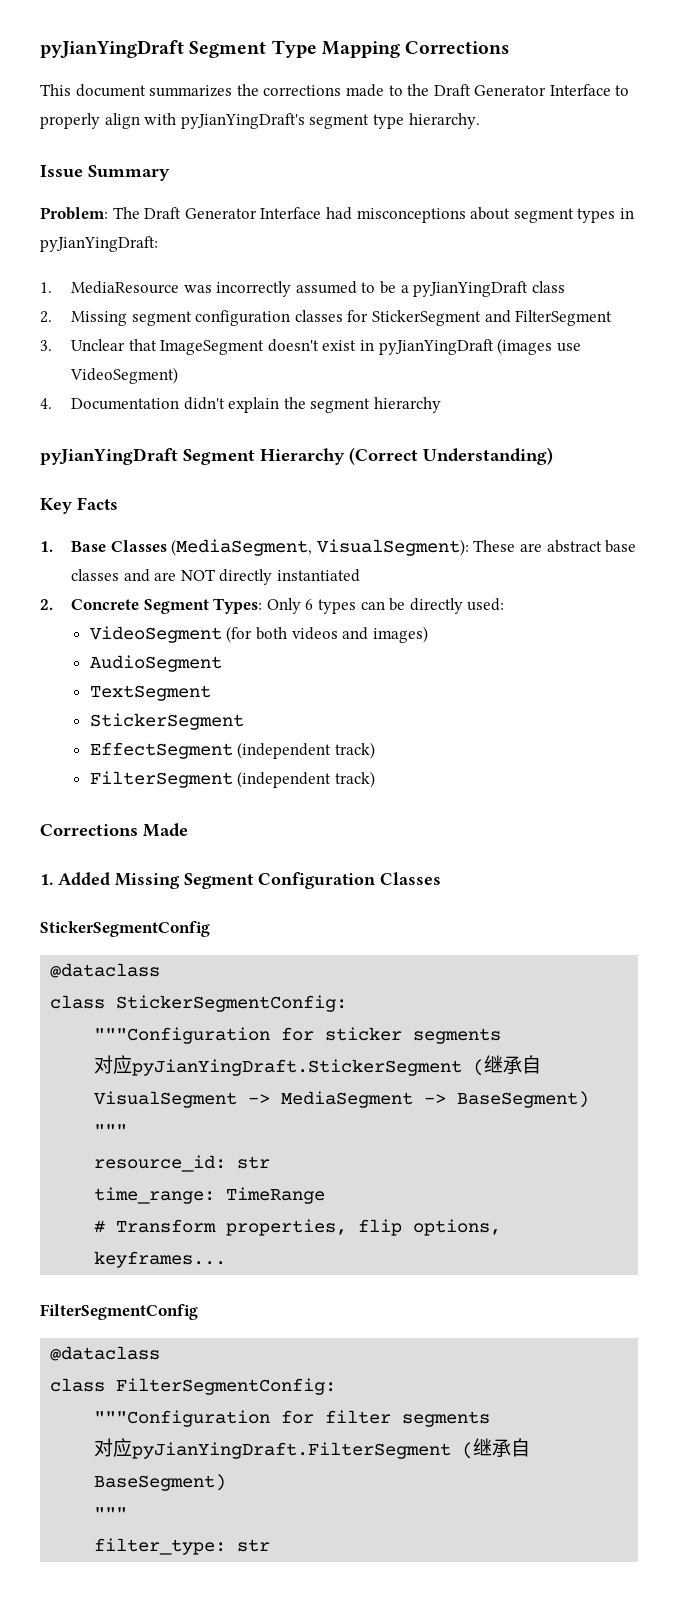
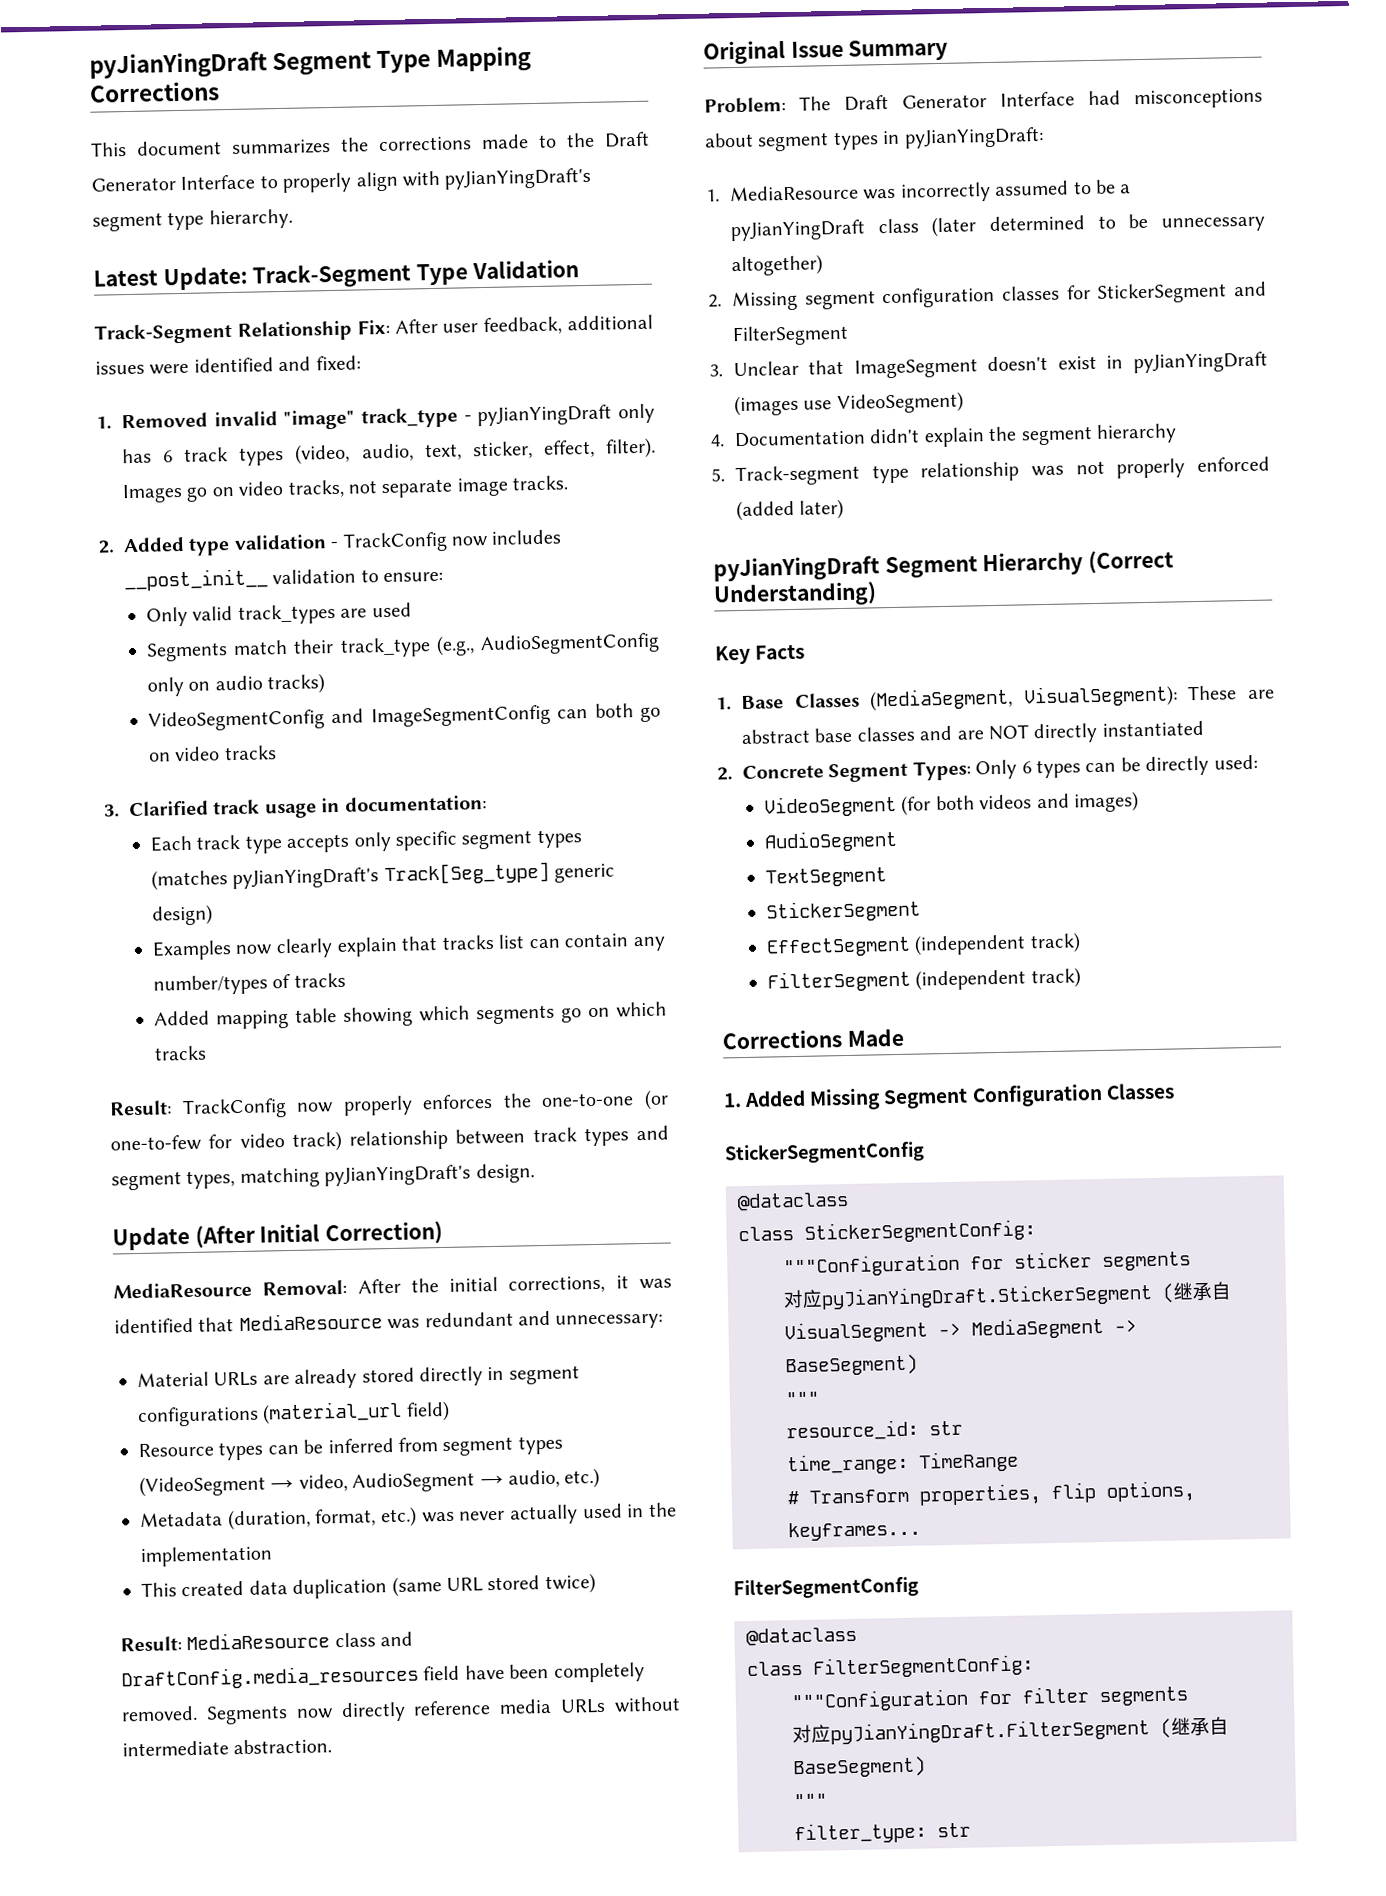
(480, 121) none -> [93,259,579,291] [94,314,653,345] [95,355,361,375] [96,403,656,430] [122,437,656,466] [122,475,569,504] [98,529,562,556] [124,568,444,592] [145,602,412,627] [145,632,660,662] [146,673,326,697] [147,703,661,732] [148,745,277,762] [104,795,487,819] [149,829,582,854] [150,861,616,891] [151,904,213,926] [151,933,667,961] [152,972,346,996] [153,1001,667,1030] [153,1045,207,1061] [109,1089,669,1120] [110,1125,669,1152] [111,1163,535,1191] [112,1220,444,1251] [113,1275,672,1299] [114,1310,664,1334] [137,1365,580,1389] [137,1400,450,1428] [138,1435,563,1461] [139,1467,601,1498] [140,1502,678,1531] [140,1545,273,1568] [141,1573,596,1600] [120,1631,414,1652] [121,1662,645,1691] [121,1696,681,1725] [122,1738,333,1757] [703,40,786,65] Latest Update: Track-Segment Type Validation // Track-Segment Relationship Fix: After user feedback, additional issues were identified and fixed: // 1. Removed invalid "image" track_type - pyJianYingDraft only has 6 track types (video, audio, text, sticker, effect, filter). Images go on video tracks, not separate image tracks. // 2. Added type validation - TrackConfig now includes __post_init__ validation to ensure: // Only valid track_types are used // Segments match their track_type (e.g., AudioSegmentConfig only on audio tracks) // VideoSegmentConfig and ImageSegmentConfig can both go on video tracks // 3. Clarified track usage in documentation: // Each track type accepts only specific segment types (matches pyJianYingDraft's Track[Seg_type] generic design) // Examples now clearly explain that tracks list can contain any number/types of tracks // Added mapping table showing which segments go on which tracks // Result: TrackConfig now properly enforces the one-to-one (or one-to-few for video track) relationship between track types and segment types, matching pyJianYingDraft's design. // Update (After Initial Correction) // MediaResource Removal: After the initial corrections, it was identified that MediaResource was redundant and unnecessary: // Material URLs are already stored directly in segment configurations (material_url field) // Resource types can be inferred from segment types (VideoSegment → video, AudioSegment → audio, etc.) // Metadata (duration, format, etc.) was never actually used in the implementation // This created data duplication (same URL stored twice) // Result: MediaResource class and DraftConfig.media_resources field have been completely removed. Segments now directly reference media URLs without intermediate abstraction. // Original
(565, 287) none -> [931,213,1265,238] [730,254,823,277] (later determined to be unnecessary altogether)
(442, 405) none -> [711,456,1270,487] [735,498,845,522] // 5. Track-segment type relationship was not properly enforced (added later)

